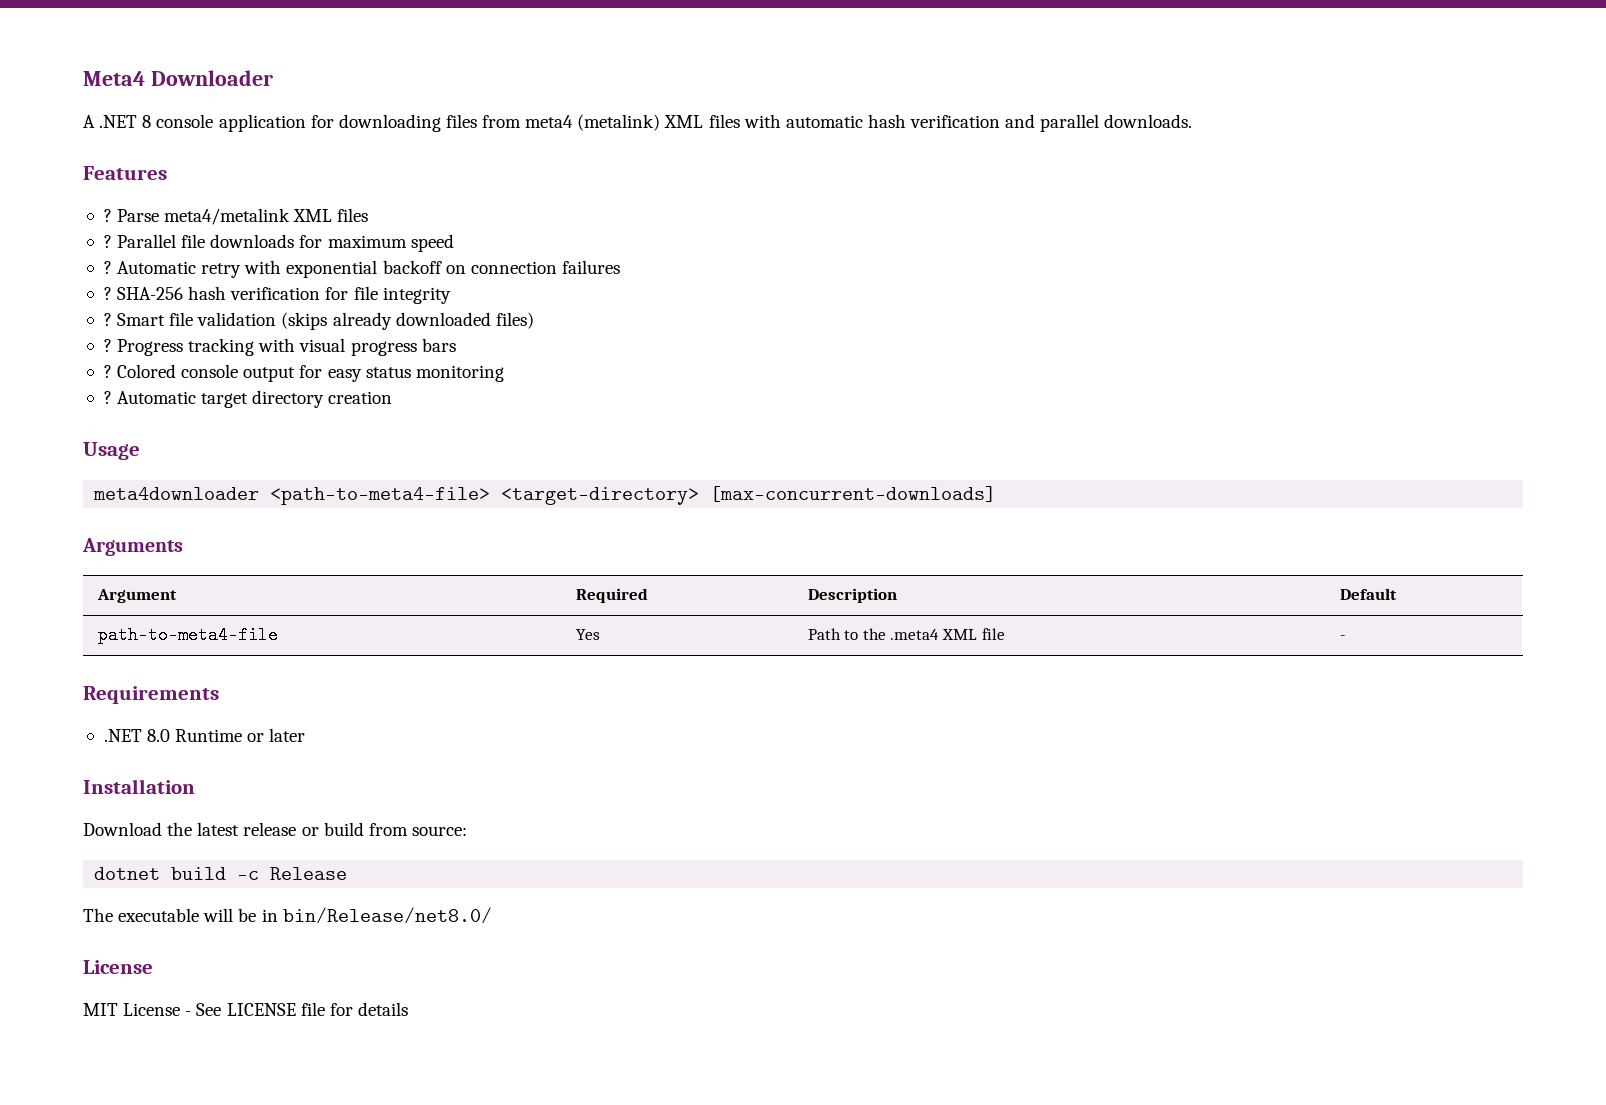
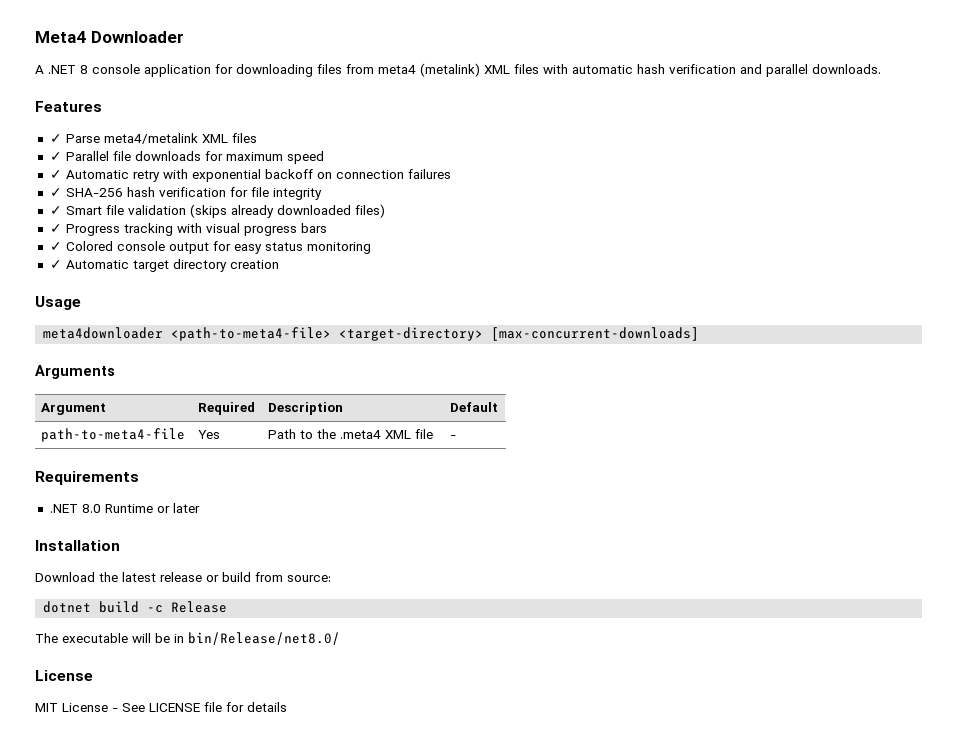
[103,209,112,222] ? -> [49,134,62,143] ✓
[103,235,112,248] ? -> [49,152,62,161] ✓
[103,261,112,274] ? -> [49,170,62,179] ✓
[103,287,112,300] ? -> [49,188,62,197] ✓
[103,313,112,326] ? -> [49,206,62,215] ✓
[103,339,112,352] ? -> [49,224,62,233] ✓
[103,365,112,378] ? -> [49,242,62,251] ✓
[103,391,112,404] ? -> [49,260,62,269] ✓

